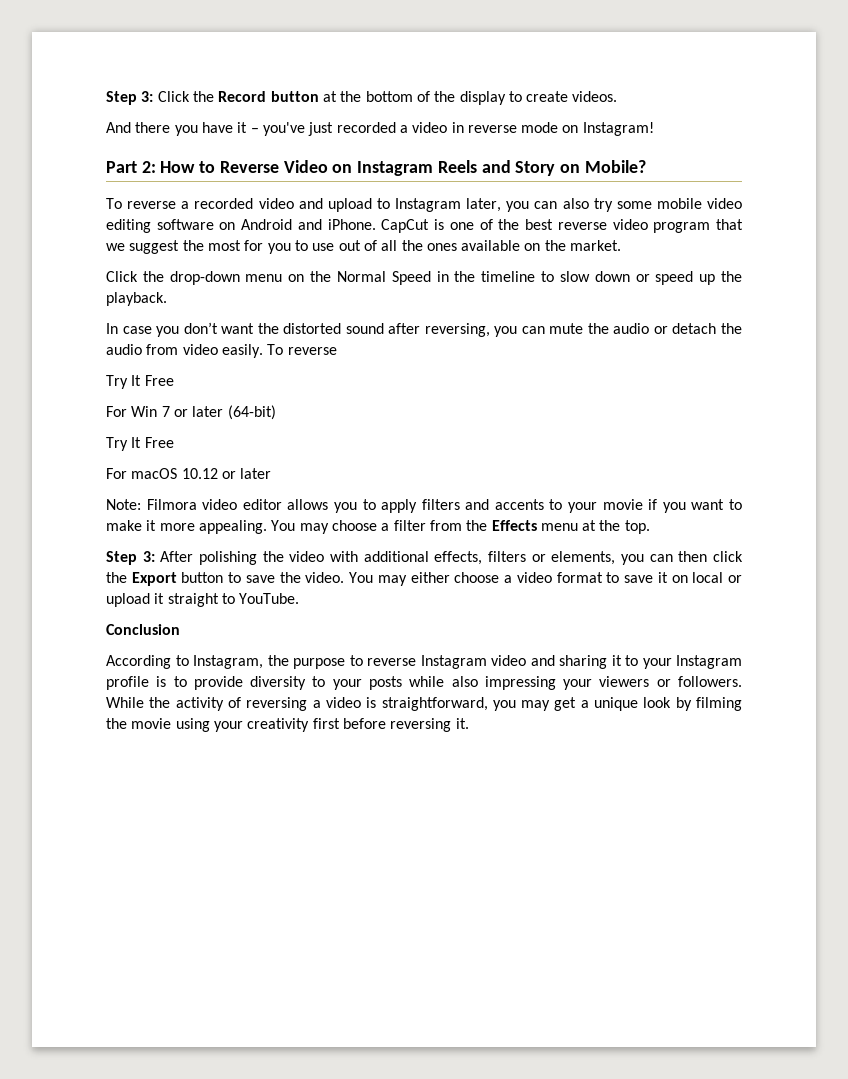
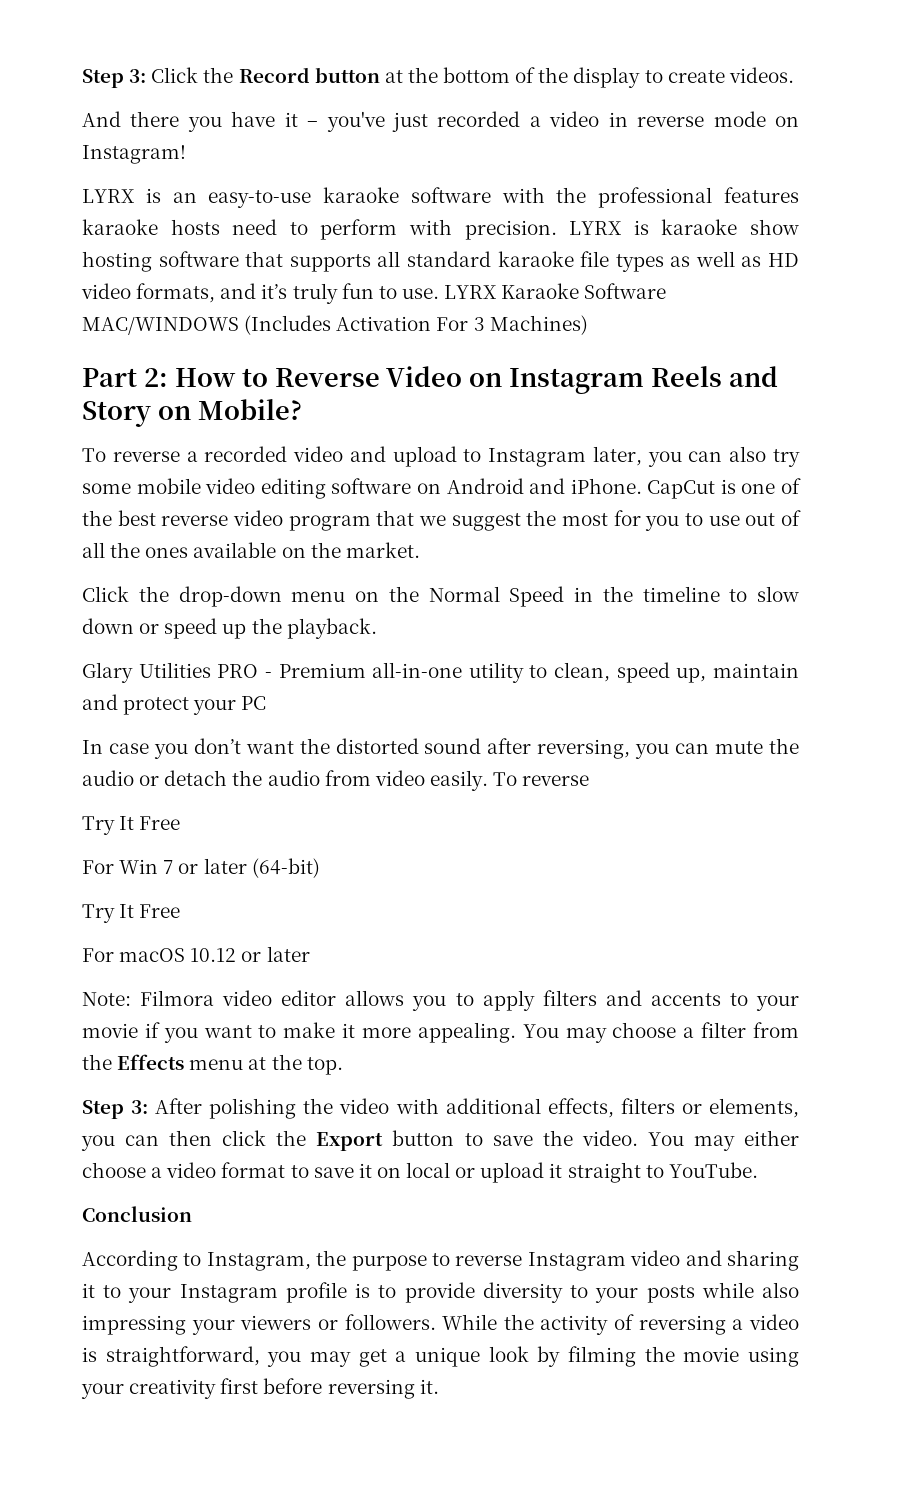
(654, 129) none -> [82,187,800,208] [82,219,800,240] [82,251,800,272] [81,283,667,304] [82,315,588,335] // LYRX is an easy-to-use karaoke software with the professional features karaoke hosts need to perform with precision. LYRX is karaoke show hosting software that supports all standard karaoke file types as well as HD video formats, and it’s truly fun to use. LYRX Karaoke Software MAC/WINDOWS (Includes Activation For 3 Machines)
(167, 299) none -> [82,662,799,683] [82,694,267,715] // Glary Utilities PRO - Premium all-in-one utility to clean, speed up, maintain and protect your PC

